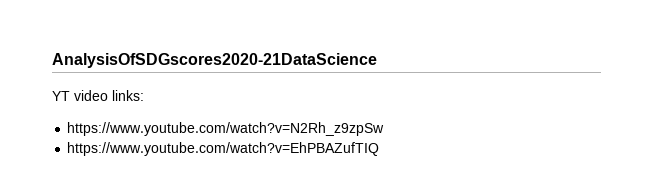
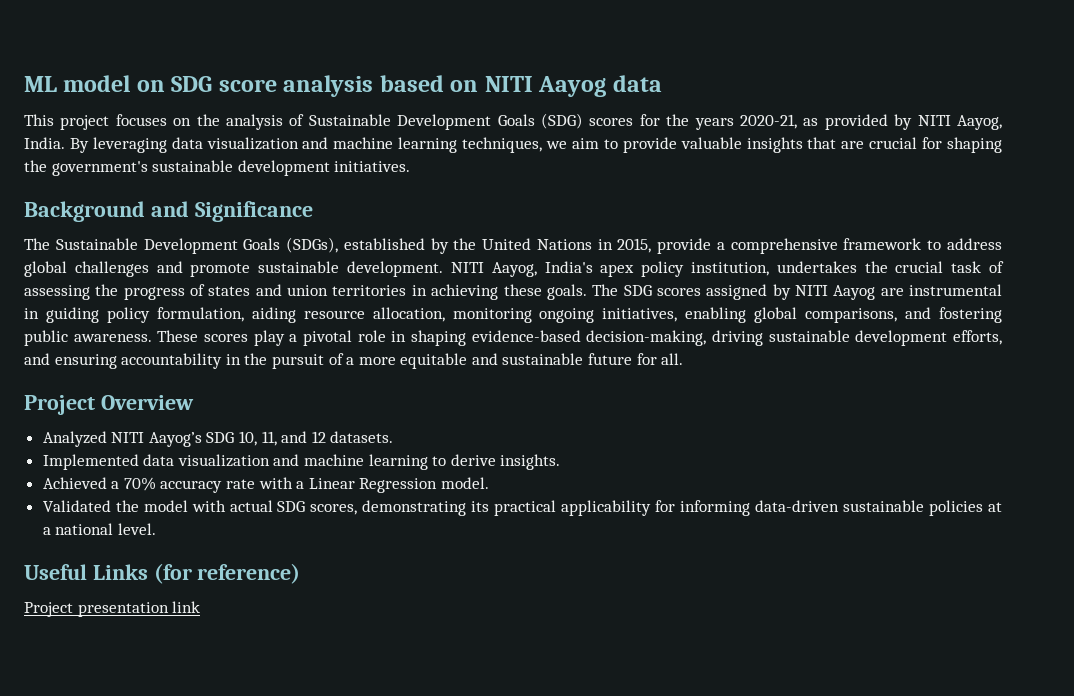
[52,53,377,68] [52,90,144,101] [67,122,385,136] [67,142,380,156] AnalysisOfSDGscores2020-21DataScience // YT video links: // https://www.youtube.com/watch?v=N2Rh_z9zpSw // https://www.youtube.com/watch?v=EhPBAZufTIQ -> [24,75,662,97] [24,113,1002,130] [24,137,1003,153] [24,160,411,176] [24,201,313,222] [24,237,1002,254] [24,261,1004,277] [24,284,1003,300] [24,307,1003,323] [24,330,1002,346] [24,353,684,369] [24,395,194,415] [42,431,394,447] [42,454,561,470] [42,477,490,493] [42,500,1002,516] [42,523,156,535] [24,563,301,584] [24,601,201,617] ML model on SDG score analysis based on NITI Aayog data // This project focuses on the analysis of Sustainable Development Goals (SDG) scores for the years 2020-21, as provided by NITI Aayog, India. By leveraging data visualization and machine learning techniques, we aim to provide valuable insights that are crucial for shaping the government's sustainable development initiatives. // Background and Significance // The Sustainable Development Goals (SDGs), established by the United Nations in 2015, provide a comprehensive framework to address global challenges and promote sustainable development. NITI Aayog, India's apex policy institution, undertakes the crucial task of assessing the progress of states and union territories in achieving these goals. The SDG scores assigned by NITI Aayog are instrumental in guiding policy formulation, aiding resource allocation, monitoring ongoing initiatives, enabling global comparisons, and fostering public awareness. These scores play a pivotal role in shaping evidence-based decision-making, driving sustainable development efforts, and ensuring accountability in the pursuit of a more equitable and sustainable future for all. // Project Overview // Analyzed NITI Aayog’s SDG 10, 11, and 12 datasets. // Implemented data visualization and machine learning to derive insights. // Achieved a 70% accuracy rate with a Linear Regression model. // Validated the model with actual SDG scores, demonstrating its practical applicability for informing data-driven sustainable policies at a national level. // Useful Links (for reference) // Project presentation link

